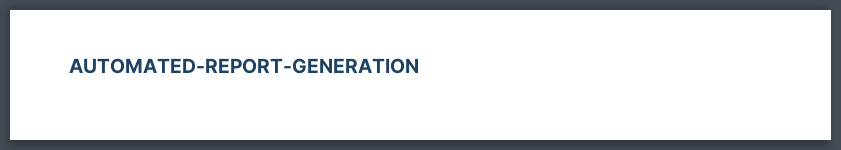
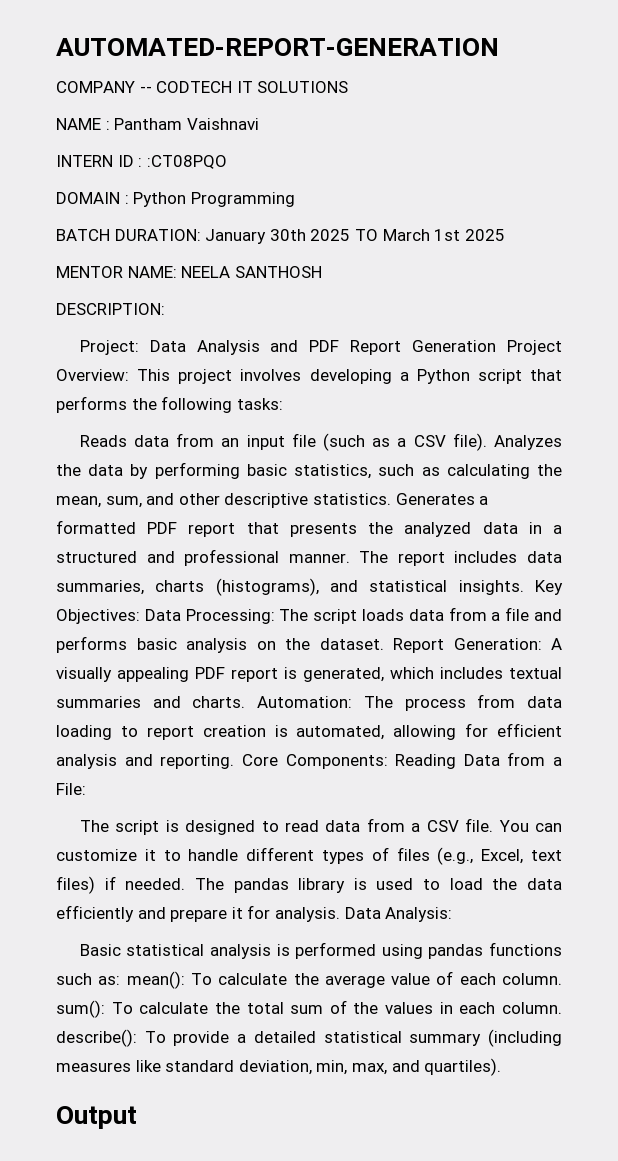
(419, 66) none -> [56,81,349,93] [56,118,259,130] [56,155,227,169] [56,192,295,207] [56,229,505,244] [56,266,322,278] [56,303,165,315] [79,340,562,355] [56,369,562,384] [56,396,283,413] [79,433,562,451] [56,462,562,479] [56,493,489,508] [56,520,562,537] [56,549,562,566] [56,578,563,596] [56,607,562,624] [56,636,562,653] [56,667,562,682] [56,694,562,711] [56,723,562,740] [56,752,562,769] [56,783,86,795] [79,818,562,835] [56,847,562,865] [56,876,562,894] [56,905,453,922] [79,942,562,959] [56,971,562,989] [56,1000,562,1018] [56,1029,562,1047] [56,1058,502,1076] [56,1106,137,1129] // COMPANY -- CODTECH IT SOLUTIONS // NAME : Pantham Vaishnavi // INTERN ID : :CT08PQO // DOMAIN : Python Programming // BATCH DURATION: January 30th 2025 TO March 1st 2025 // MENTOR NAME: NEELA SANTHOSH // DESCRIPTION: // Project: Data Analysis and PDF Report Generation Project Overview: This project involves developing a Python script that performs the following tasks: // Reads data from an input file (such as a CSV file). Analyzes the data by performing basic statistics, such as calculating the mean, sum, and other descriptive statistics. Generates a formatted PDF report that presents the analyzed data in a structured and professional manner. The report includes data summaries, charts (histograms), and statistical insights. Key Objectives: Data Processing: The script loads data from a file and performs basic analysis on the dataset. Report Generation: A visually appealing PDF report is generated, which includes textual summaries and charts. Automation: The process from data loading to report creation is automated, allowing for efficient analysis and reporting. Core Components: Reading Data from a File: // The script is designed to read data from a CSV file. You can customize it to handle different types of files (e.g., Excel, text files) if needed. The pandas library is used to load the data efficiently and prepare it for analysis. Data Analysis: // Basic statistical analysis is performed using pandas functions such as: mean(): To calculate the average value of each column. sum(): To calculate the total sum of the values in each column. describe(): To provide a detailed statistical summary (including measures like standard deviation, min, max, and quartiles). // Output

